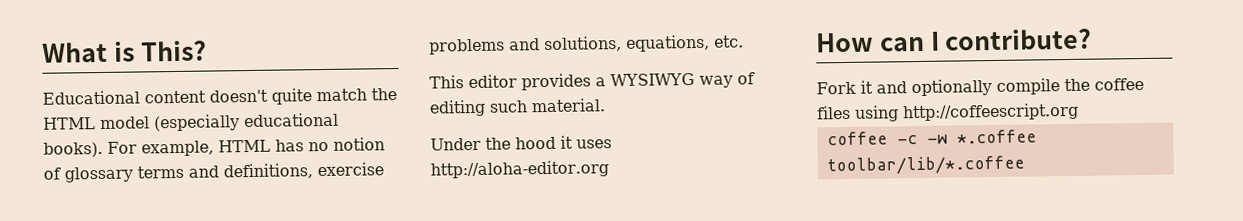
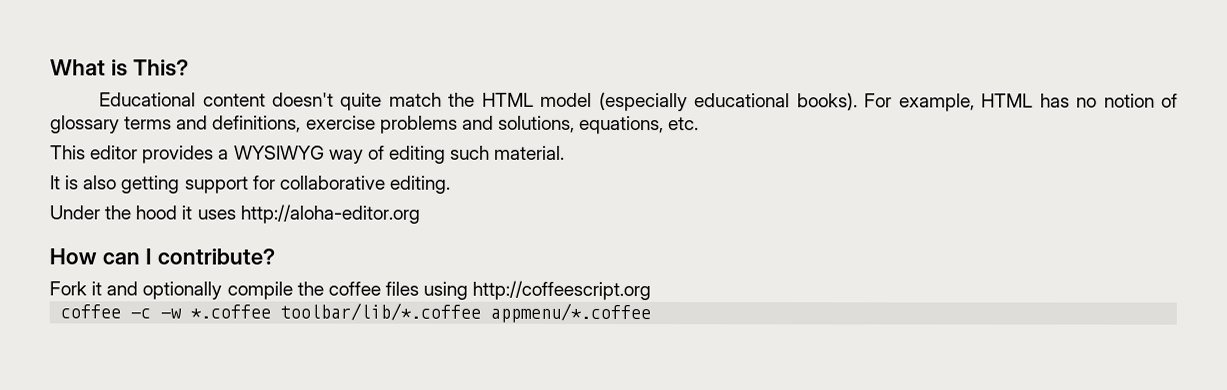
(606, 105) none -> [50,175,451,194] // It is also getting support for collaborative editing.
(1025, 165) none -> [490,302,652,324] appmenu/*.coffee

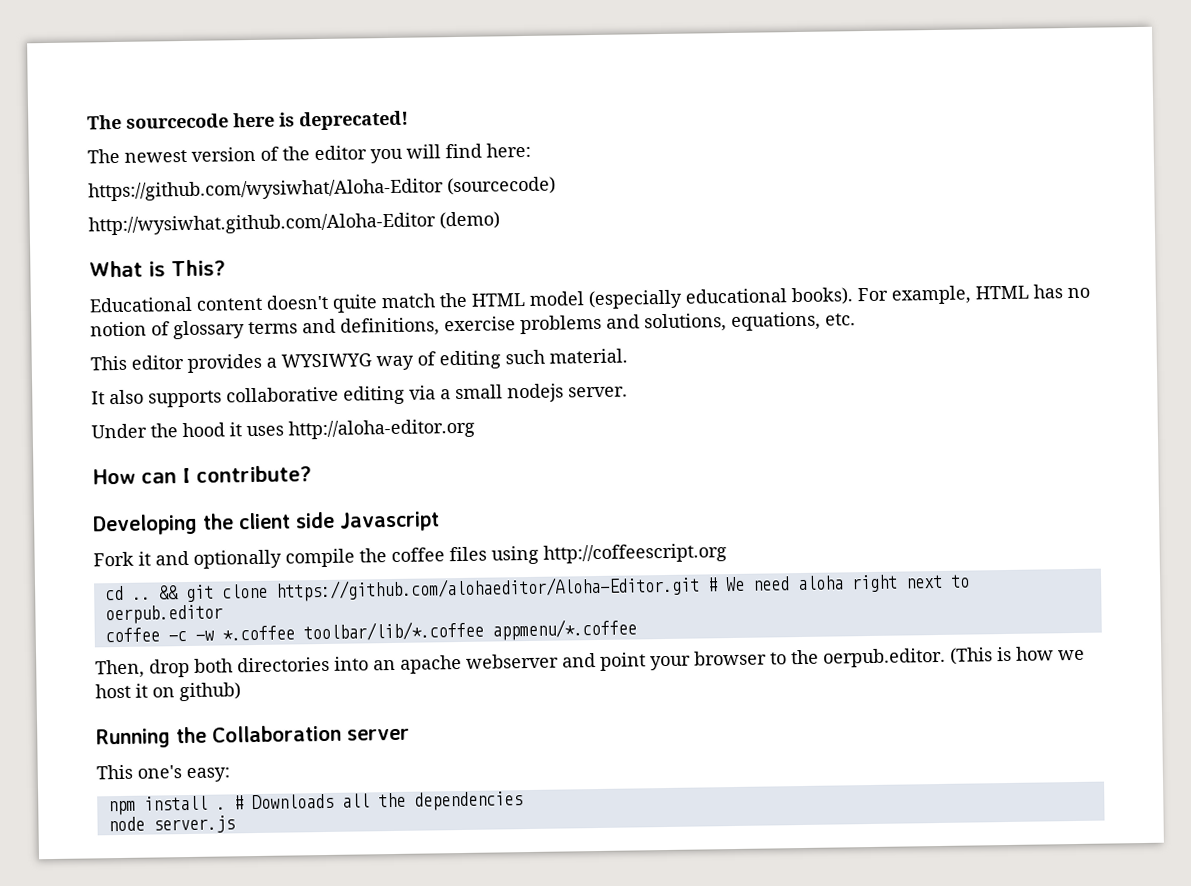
(50, 67) none -> [87,110,409,131] [87,142,531,164] [88,176,556,202] [88,211,500,236] The sourcecode here is deprecated! // The newest version of the editor you will find here: // https://github.com/wysiwhat/Aloha-Editor (sourcecode) // http://wysiwhat.github.com/Aloha-Editor (demo) //
[65,175,451,194] is also getting support for collaborative editing. -> [109,383,628,408] also supports collaborative editing via a small nodejs server.
(275, 256) none -> [93,511,440,536] // Developing the client side Javascript
(652, 290) none -> [104,574,970,603] [104,604,223,625] // cd .. && git clone https://github.com/alohaeditor/Aloha-Editor.git # We need aloha right next to oerpub.editor
(652, 313) none -> [95,646,1085,679] [95,682,241,702] [96,724,410,749] [96,764,230,783] [107,791,523,816] [107,815,235,834] // Then, drop both directories into an apache webserver and point your browser to the oerpub.editor. (This is how we host it on github) // Running the Collaboration server // This one's easy: // npm install . # Downloads all the dependencies // node server.js

